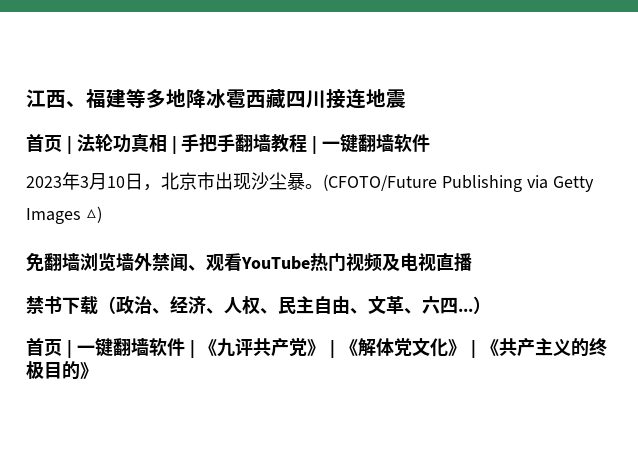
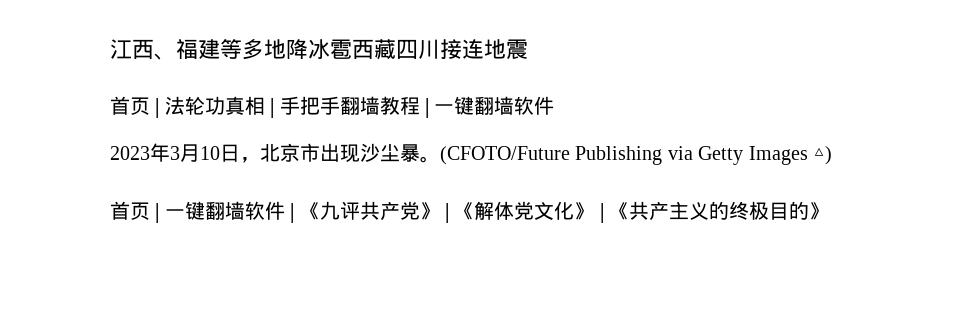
[26,252,472,272] [26,295,491,315] // 免翻墙浏览墙外禁闻、观看YouTube热门视频及电视直播 // 禁书下载（政治、经济、人权、民主自由、文革、六四...） -> (832, 155) none

